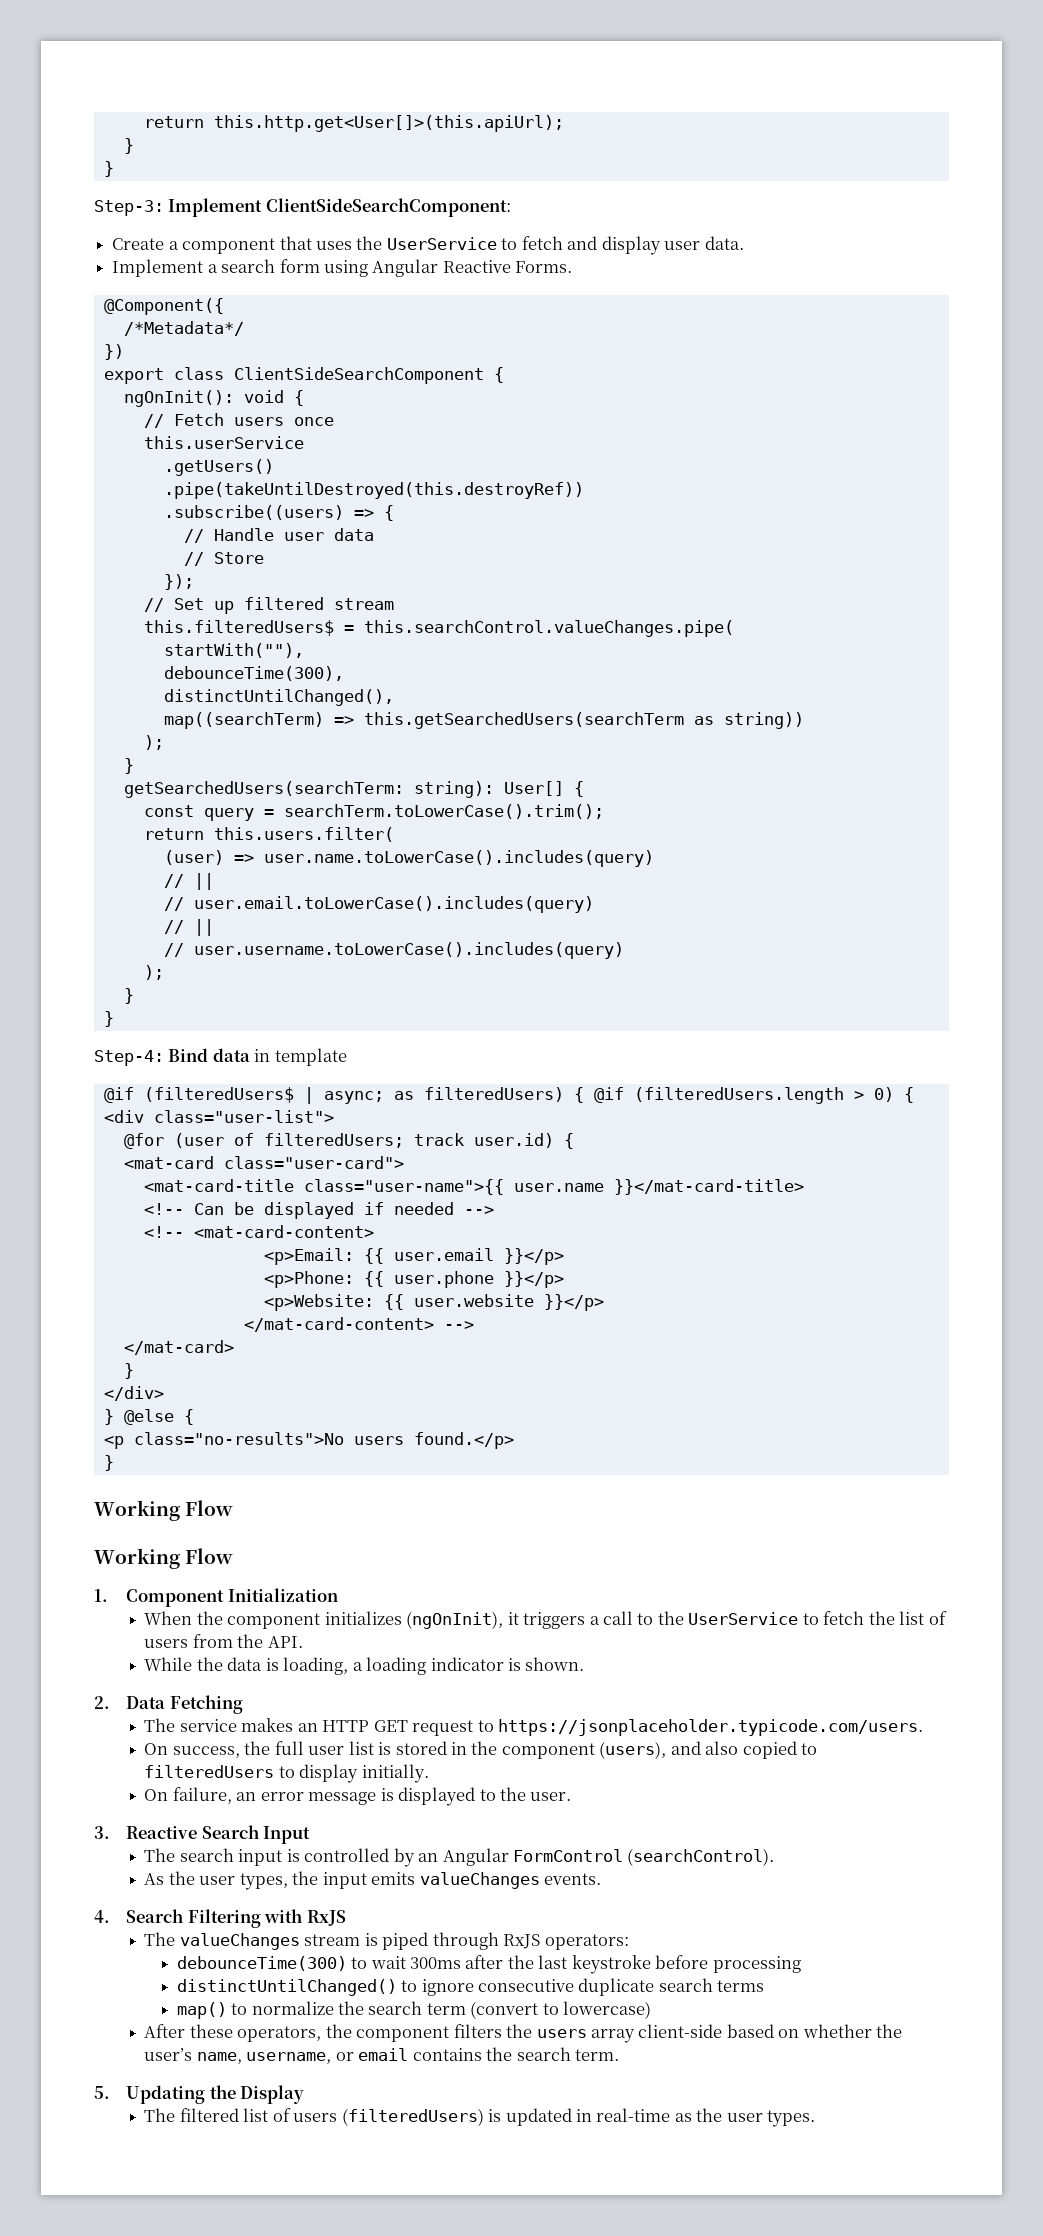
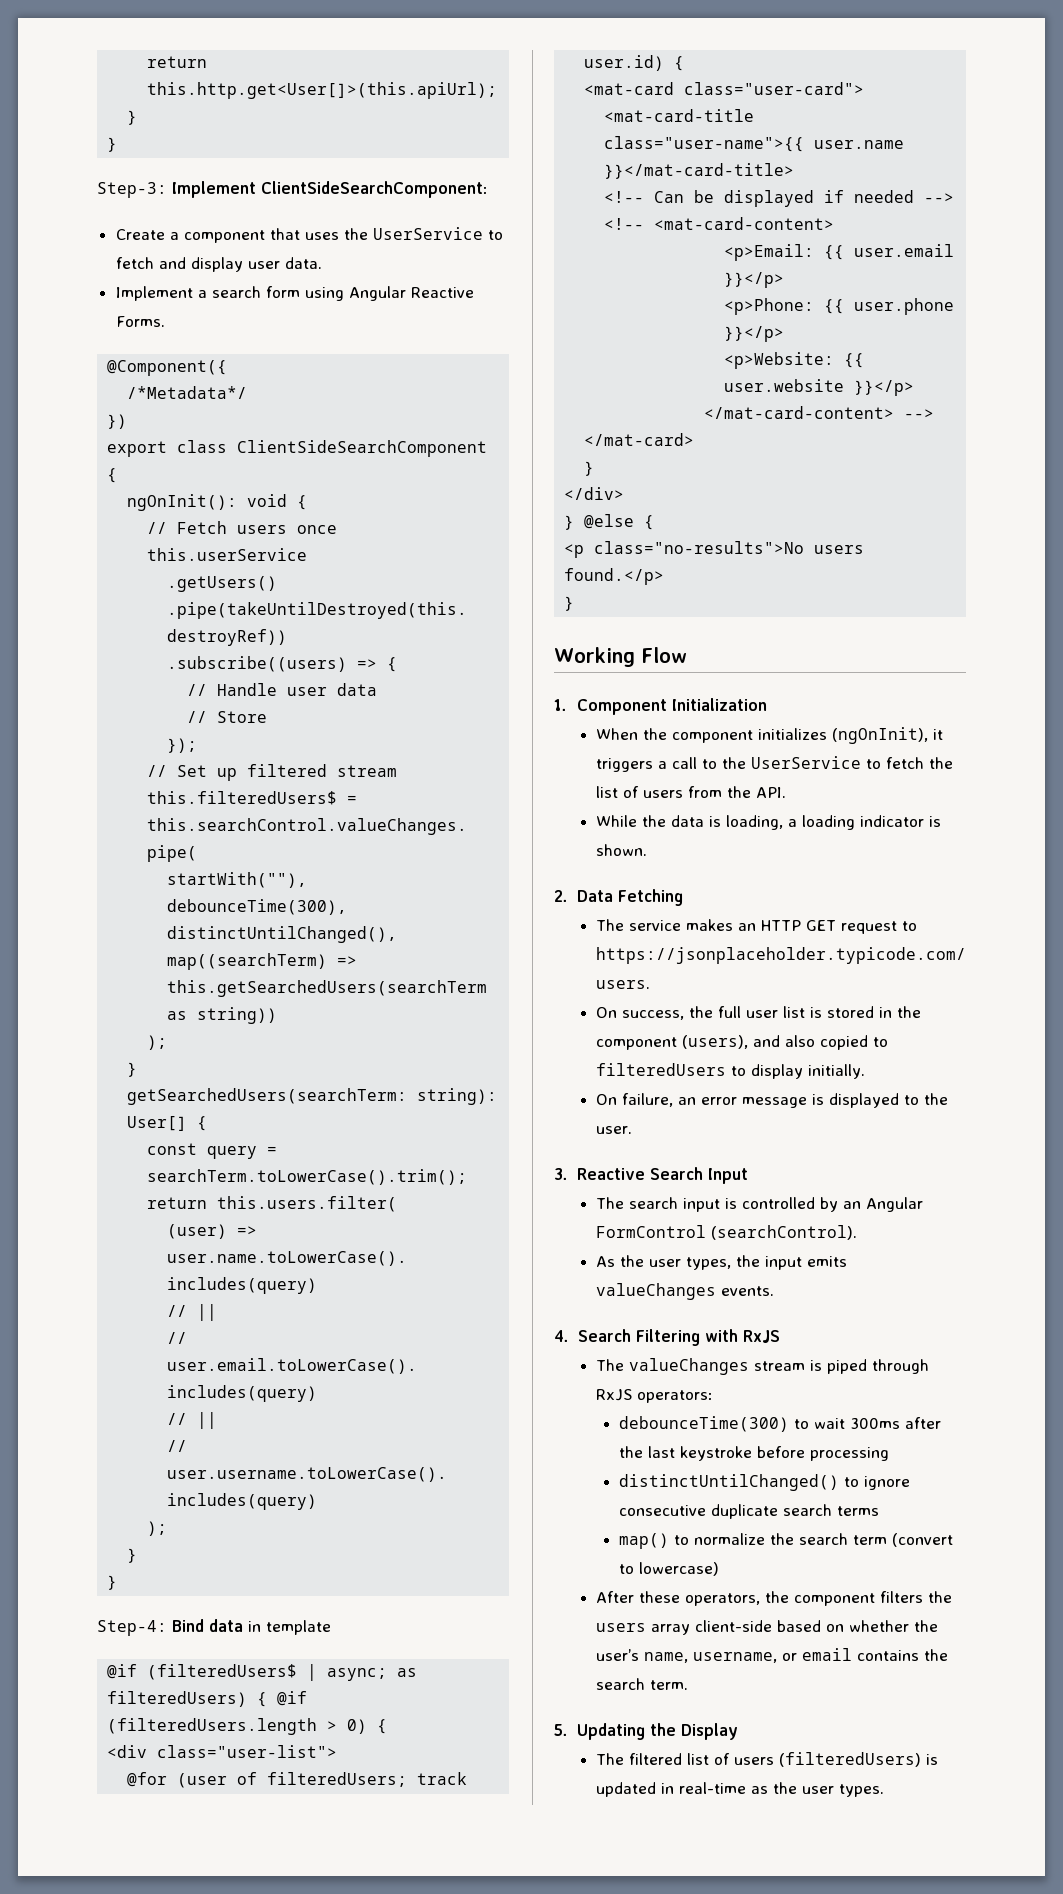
[94,1548,234,1569] // Working Flow -> (687, 655) none

